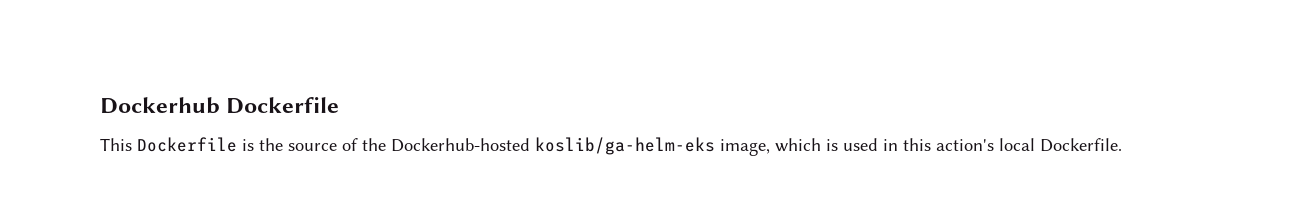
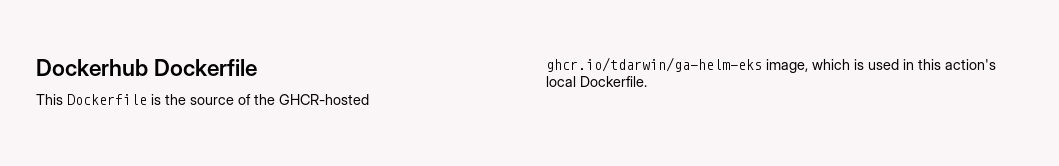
[391,137,715,155] Dockerhub-hosted koslib/ga-helm-eks -> [279,94,369,105] [546,57,762,72] GHCR-hosted ghcr.io/tdarwin/ga-helm-eks

